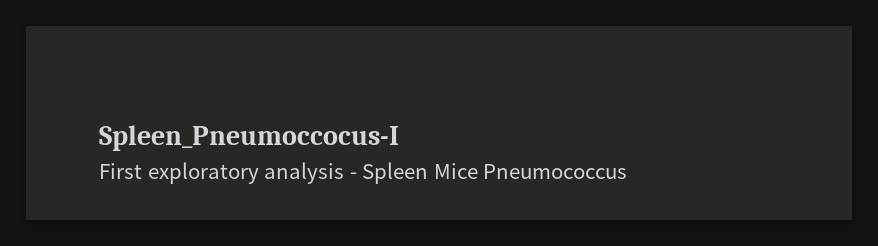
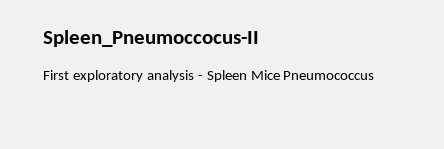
[99,125,399,151] Spleen_Pneumoccocus-I -> [43,30,259,47] Spleen_Pneumoccocus-II

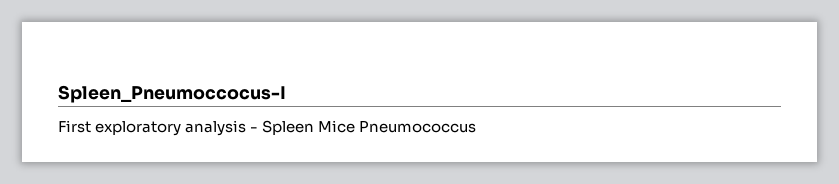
[43,30,259,47] Spleen_Pneumoccocus-II -> [58,85,286,103] Spleen_Pneumoccocus-I

